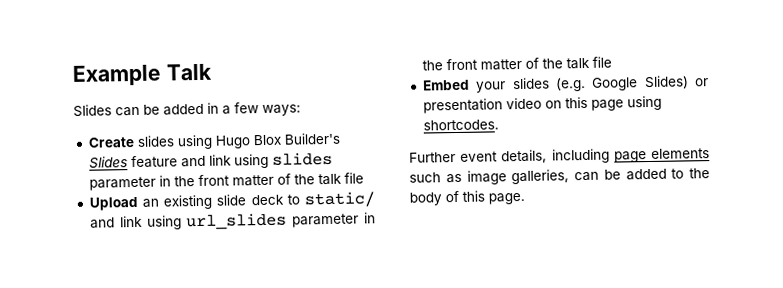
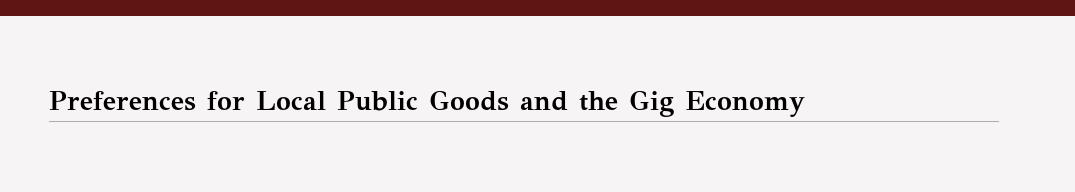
[72,63,212,87] [73,102,301,117] [87,132,340,150] [88,151,333,169] [88,172,364,191] [88,191,375,211] [89,212,376,231] [421,56,612,71] [422,75,709,93] [422,95,662,114] [422,119,499,131] [409,148,710,164] [409,168,710,185] [409,190,525,206] Example Talk // Slides can be added in a few ways: // Create slides using Hugo Blox Builder's Slides feature and link using slides parameter in the front matter of the talk file // Upload an existing slide deck to static/ and link using url_slides parameter in the front matter of the talk file // Embed your slides (e.g. Google Slides) or presentation video on this page using shortcodes. // Further event details, including page elements such as image galleries, can be added to the body of this page. -> [49,90,805,117] Preferences for Local Public Goods and the Gig Economy

